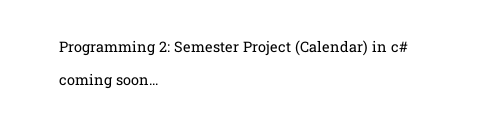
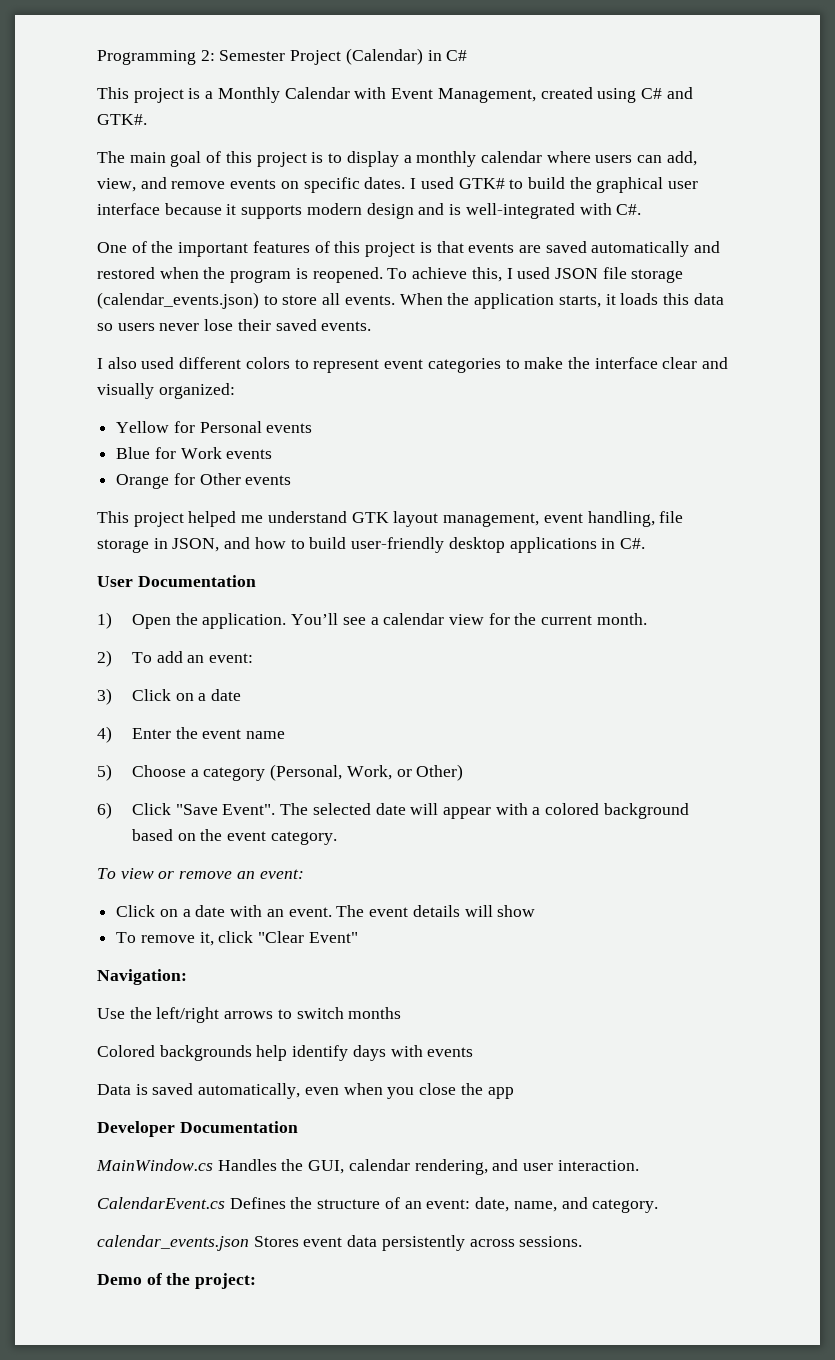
[391,41,408,53] [59,73,158,89] c# // coming soon... -> [446,50,468,61] [97,87,693,103] [97,114,147,125] [97,151,697,167] [97,177,699,193] [97,203,642,219] [97,241,721,257] [97,267,684,283] [97,292,724,309] [97,319,372,331] [97,357,729,373] [97,383,235,399] [116,421,313,433] [116,447,273,459] [116,473,292,489] [97,511,684,527] [97,537,645,553] [97,575,256,587] [97,612,647,629] [97,650,254,667] [97,688,242,705] [97,726,286,743] [97,764,464,781] [97,802,689,819] [131,829,337,845] [97,868,304,879] [116,905,536,917] [116,931,358,946] [97,969,187,985] [97,1007,402,1023] [97,1045,474,1061] [97,1083,514,1099] [97,1121,298,1137] [96,1159,639,1175] [97,1197,659,1213] [97,1235,583,1251] [97,1273,257,1289] C# // This project is a Monthly Calendar with Event Management, created using C# and GTK#. // The main goal of this project is to display a monthly calendar where users can add, view, and remove events on specific dates. I used GTK# to build the graphical user interface because it supports modern design and is well-integrated with C#. // One of the important features of this project is that events are saved automatically and restored when the program is reopened. To achieve this, I used JSON file storage (calendar_events.json) to store all events. When the application starts, it loads this data so users never lose their saved events. // I also used different colors to represent event categories to make the interface clear and visually organized: // Yellow for Personal events // Blue for Work events // Orange for Other events // This project helped me understand GTK layout management, event handling, file storage in JSON, and how to build user-friendly desktop applications in C#. // User Documentation // 1) Open the application. You’ll see a calendar view for the current month. // 2) To add an event: // 3) Click on a date // 4) Enter the event name // 5) Choose a category (Personal, Work, or Other) // 6) Click "Save Event". The selected date will appear with a colored background based on the event category. // To view or remove an event: // Click on a date with an event. The event details will show // To remove it, click "Clear Event" // Navigation: // Use the left/right arrows to switch months // Colored backgrounds help identify days with events // Data is saved automatically, even when you close the app // Developer Documentation // MainWindow.cs Handles the GUI, calendar rendering, and user interaction. // CalendarEvent.cs Defines the structure of an event: date, name, and category. // calendar_events.json Stores event data persistently across sessions. // Demo of the project:

